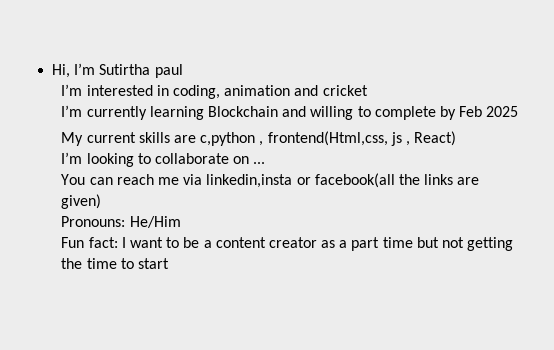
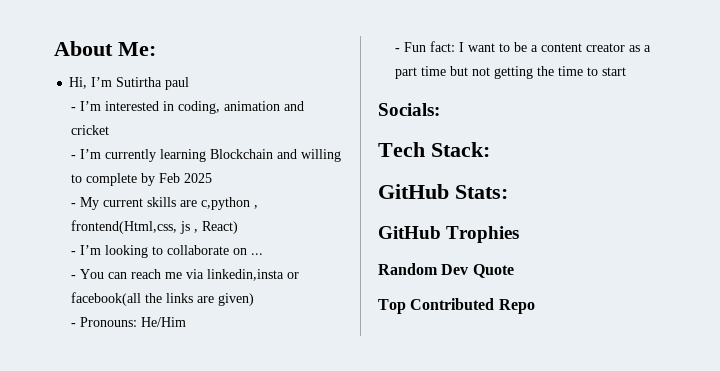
(52, 71) none -> [54,41,156,56] About Me: //
(183, 71) none -> [70,107,76,111] -
(368, 90) none -> [70,155,76,159] -
(519, 111) none -> [70,203,76,207] -
(457, 138) none -> [70,251,76,255] -
(266, 163) none -> [70,275,76,279] -
(102, 201) none -> [70,323,76,327] -
(181, 222) none -> [394,48,400,52] -
(169, 263) none -> [378,103,440,116] [378,142,490,157] [378,184,508,199] [378,226,520,243] [378,263,514,278] [378,298,535,314] // Socials: // Tech Stack: // GitHub Stats: // GitHub Trophies // Random Dev Quote // Top Contributed Repo

